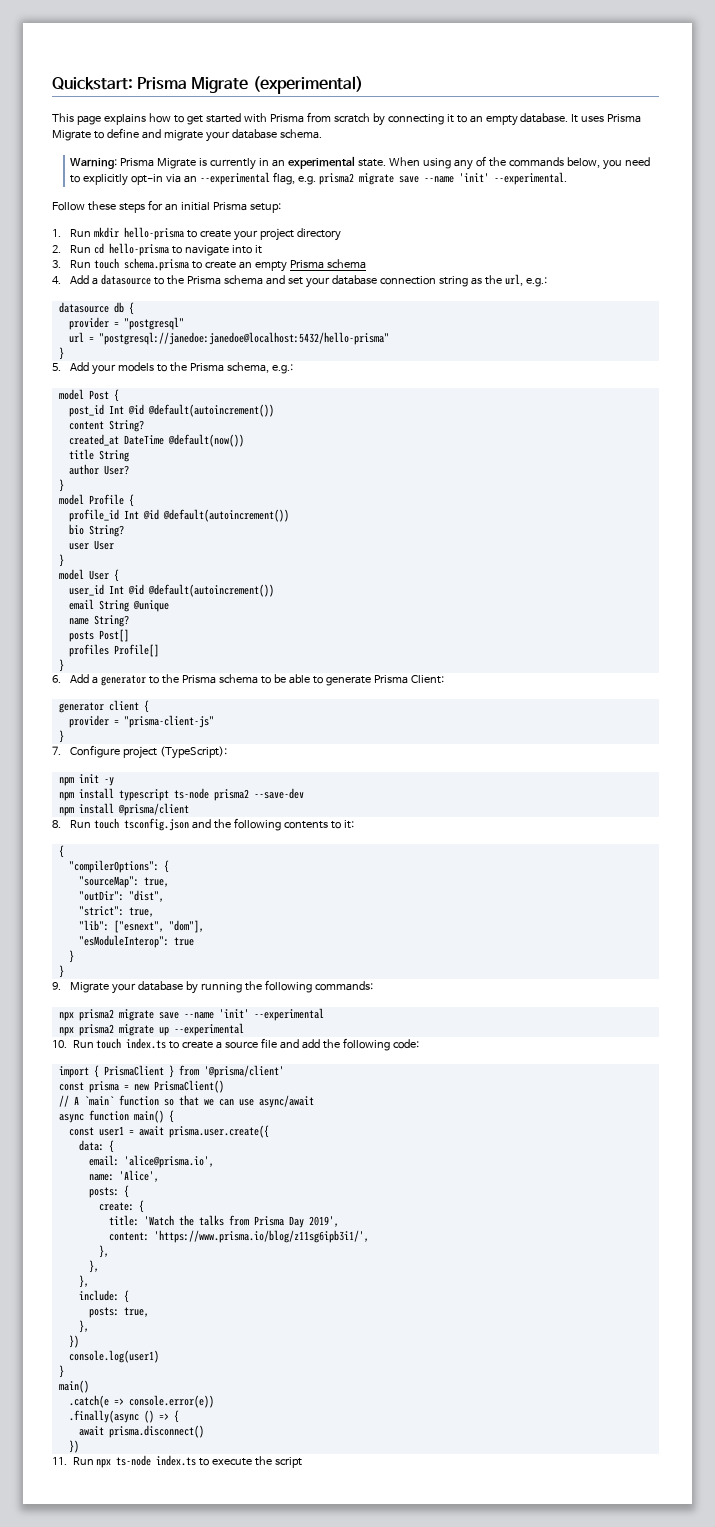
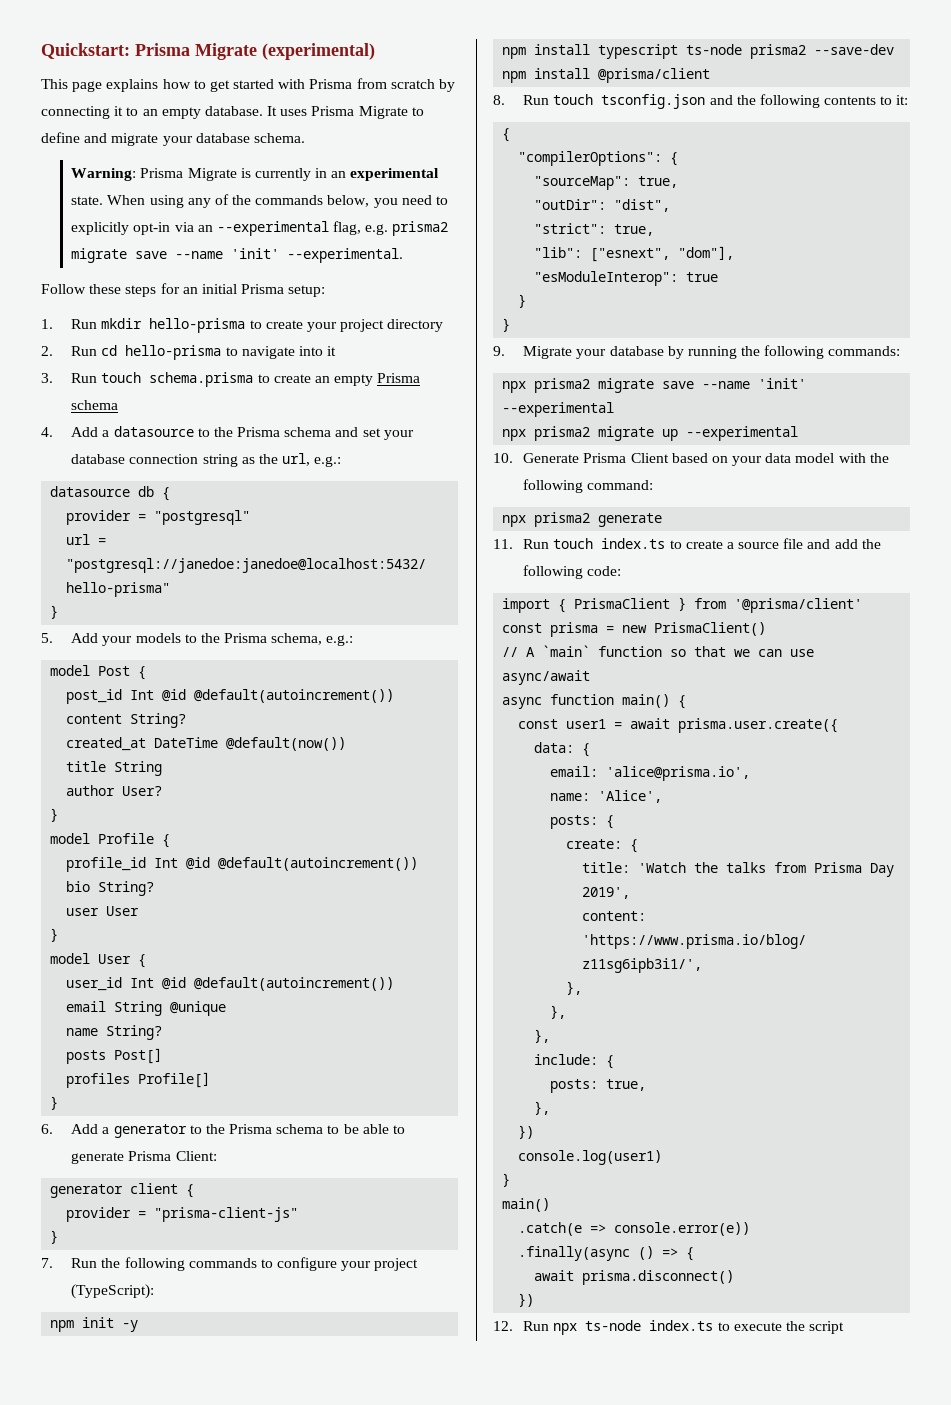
[70,745,121,758] Configure -> [71,1257,372,1271] Run the following commands to configure your
(67, 1044) none -> [523,453,889,466] [523,479,654,493] [502,512,663,527] [493,539,513,549] Generate Prisma Client based on your data model with the following command: // npx prisma2 generate // 11.
[52,1457,67,1465] 11. -> [493,1321,513,1331] 12.

